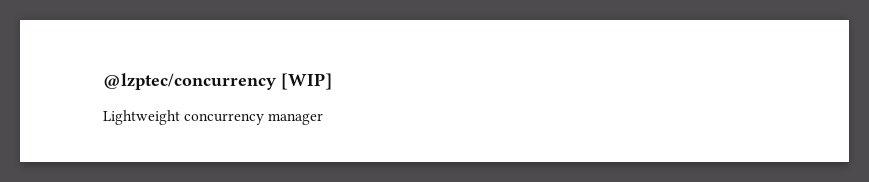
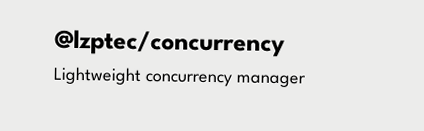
[281,73,332,90] [WIP] -> (285, 43) none

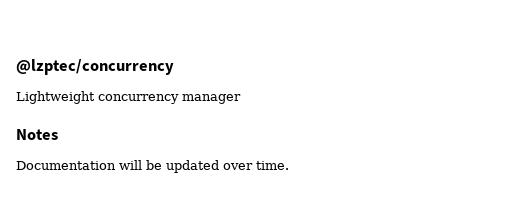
(306, 81) none -> [16,129,58,140] [16,160,289,173] // Notes // Documentation will be updated over time.

